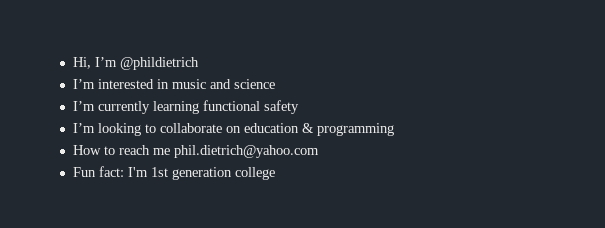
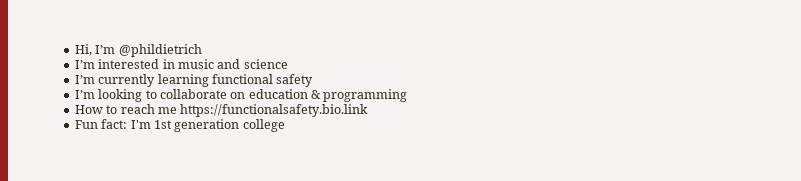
[173,145,319,158] phil.dietrich@yahoo.com -> [180,104,369,117] https://functionalsafety.bio.link

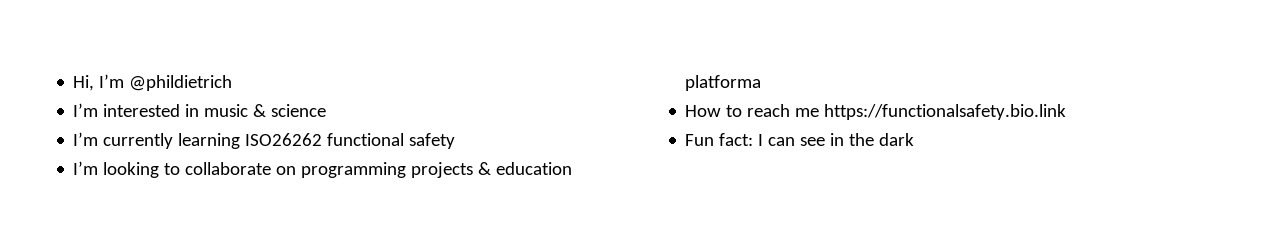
[217,59,241,69] and -> [253,104,267,117] &
(209, 80) none -> [245,133,323,146] ISO26262
[248,89,408,102] education & programming -> [301,162,573,178] [685,75,762,91] programming projects & education platforma
[130,119,285,132] I'm 1st generation college -> [758,133,915,146] I can see in the dark

